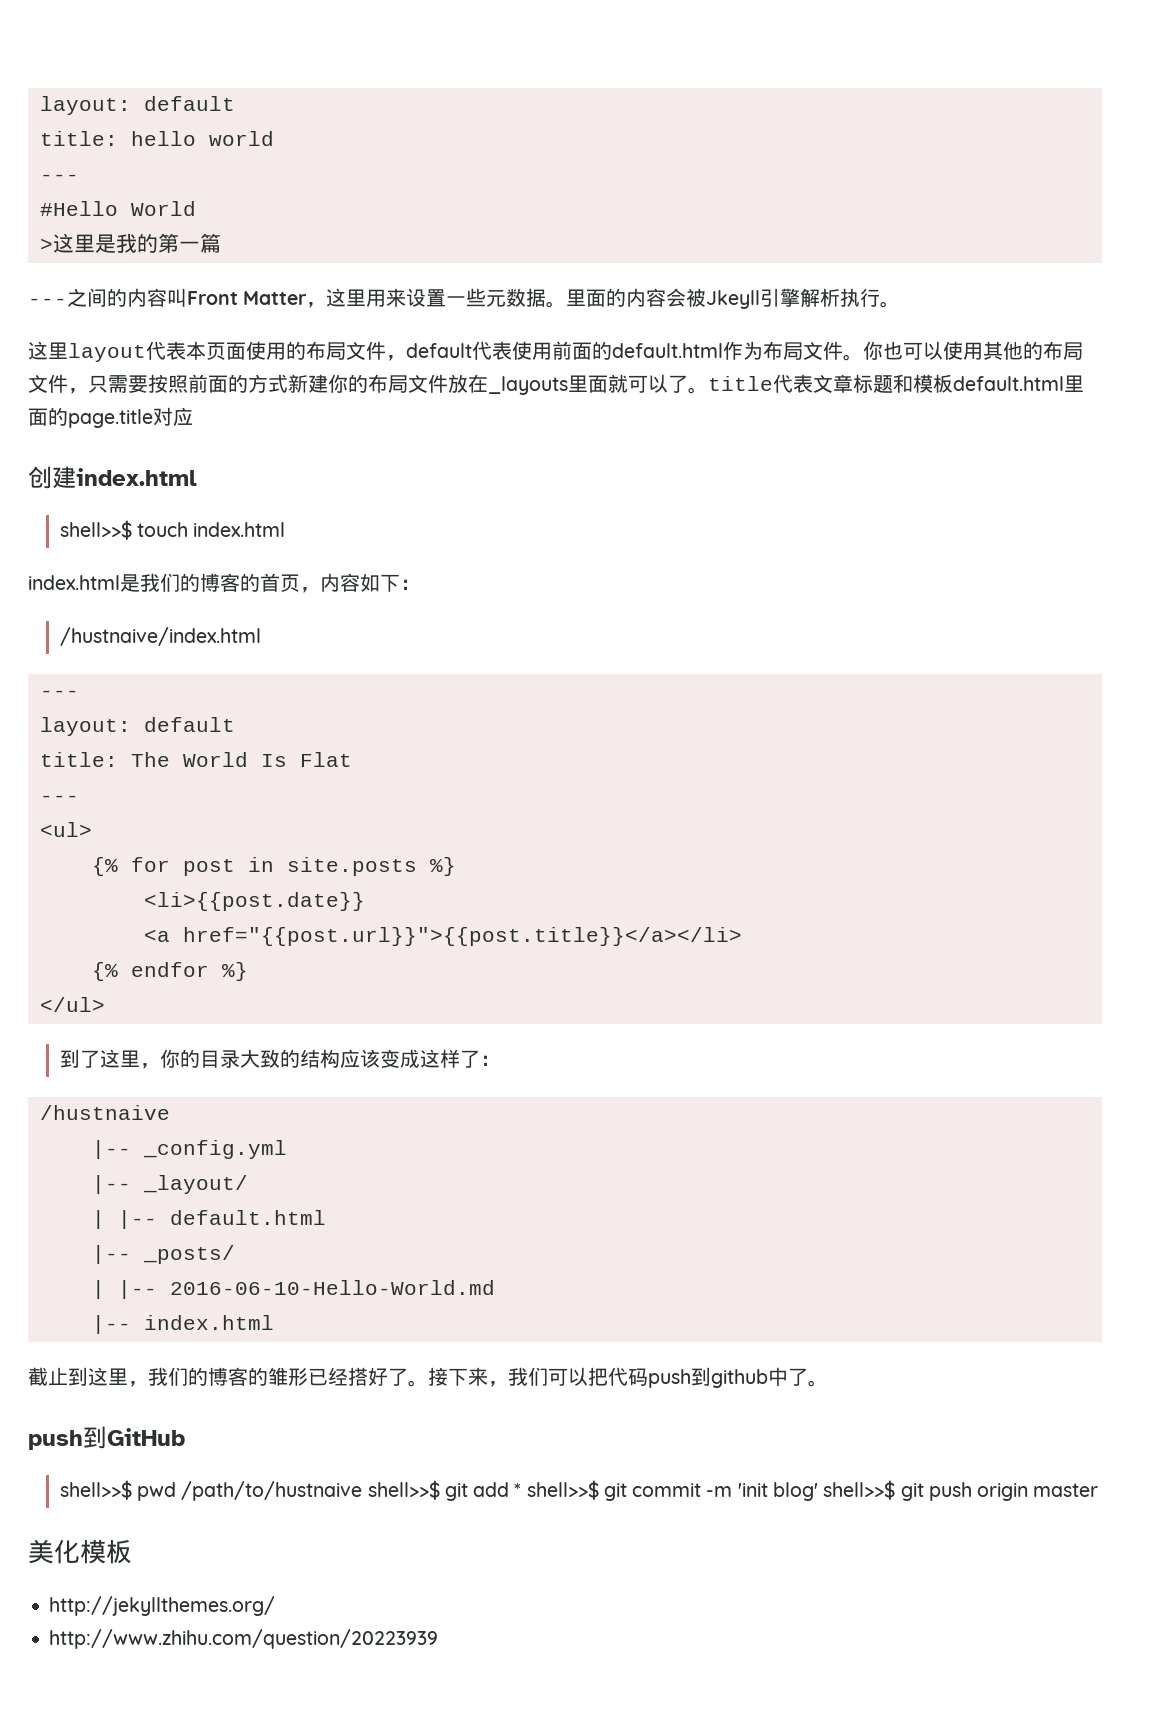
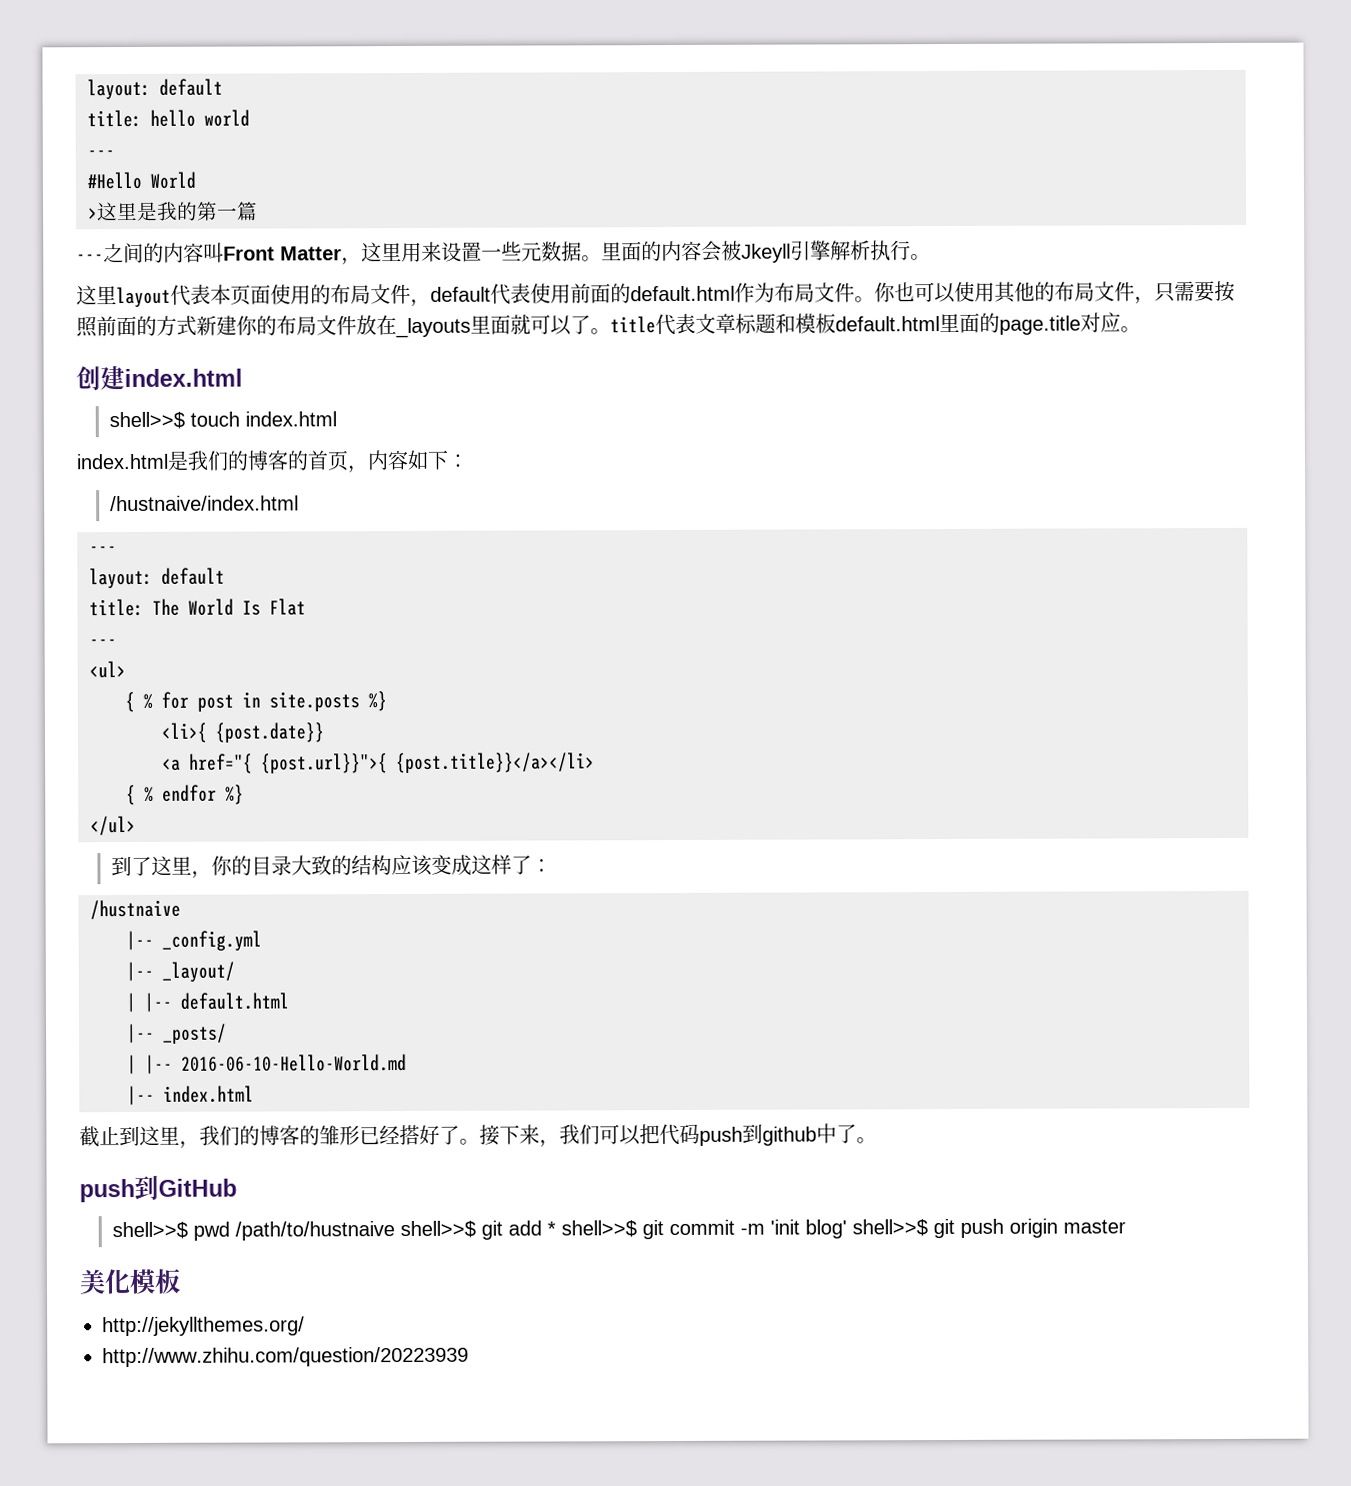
(193, 416) none -> [1120,326,1141,333] 。
[91,857,118,876] {% -> [125,691,153,713] { %
[143,892,365,911] <li>{{post.date}} -> [161,722,324,743] <li>{ {post.date}}
[182,927,742,946] [91,962,118,981] href="{{post.url}}">{{post.title}}</a></li> // {% -> [189,752,595,774] [126,784,154,806] href="{ {post.url}}">{ {post.title}}</a></li> // { %

